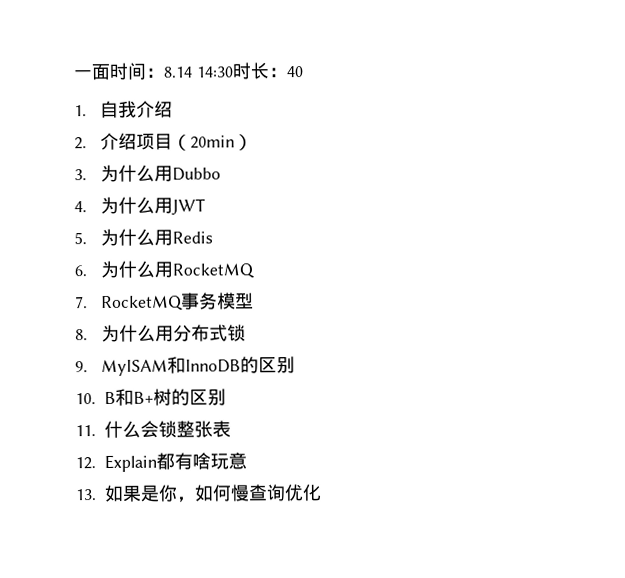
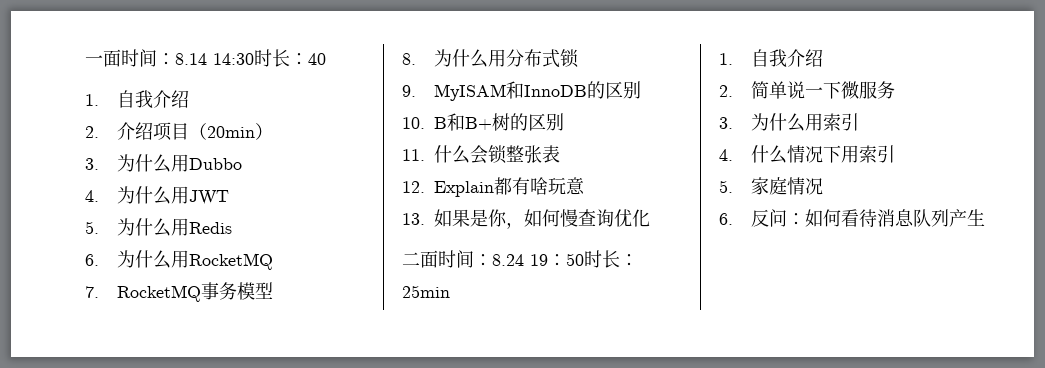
(321, 492) none -> [402,250,638,268] [402,285,450,298] [719,49,824,67] [719,81,896,99] [719,113,860,132] [719,145,896,164] [719,177,824,195] [719,209,986,227] // 二面时间：8.24 19：50时长：25min // 1.自我介绍 // 2.简单说一下微服务 // 3.为什么用索引 // 4.什么情况下用索引 // 5.家庭情况 // 6.反问：如何看待消息队列产生

